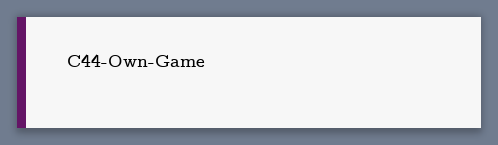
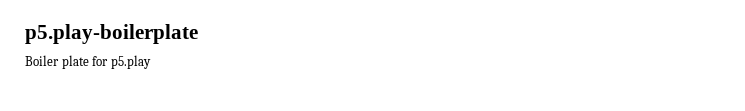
[67,54,205,67] C44-Own-Game -> [25,24,198,44] [25,55,151,69] p5.play-boilerplate // Boiler plate for p5.play

